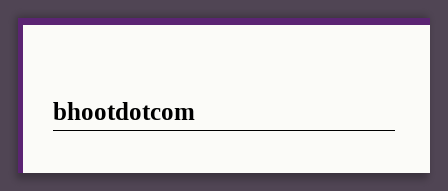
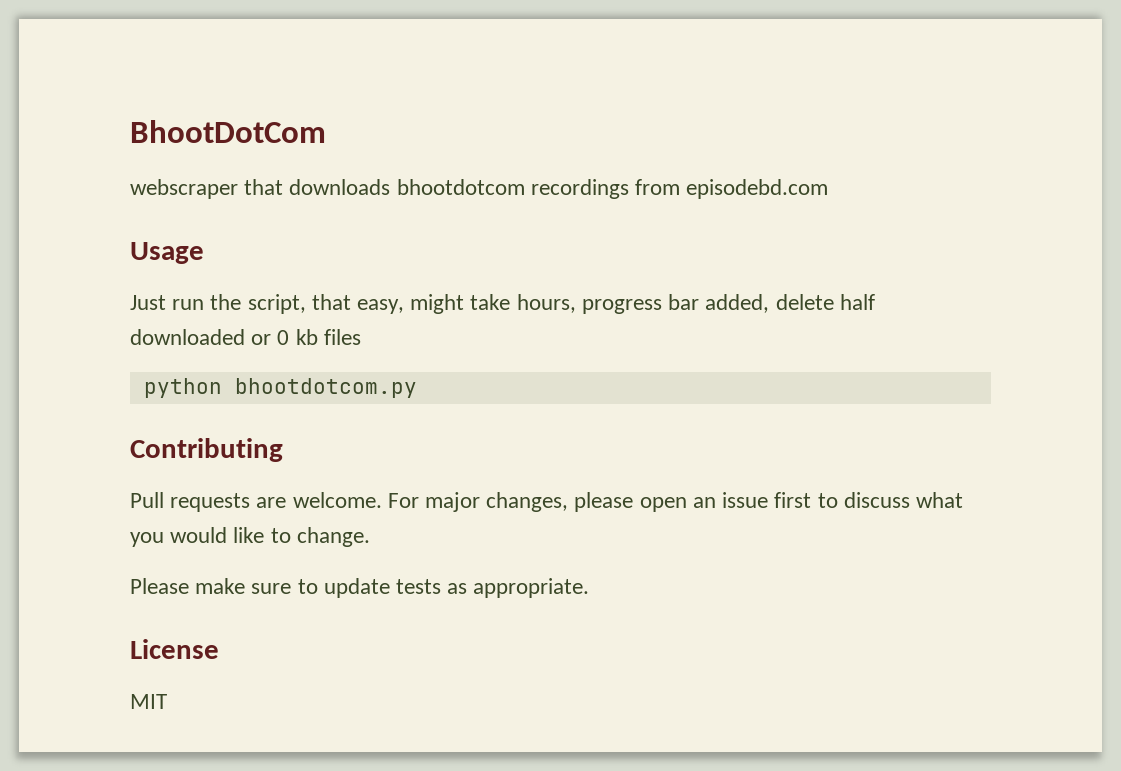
[53,102,195,120] bhootdotcom -> [130,120,326,143] [130,179,829,199] [130,242,204,264] [130,294,875,314] [130,329,361,345] [143,378,417,398] [130,438,283,462] [130,492,963,512] [130,527,370,547] [130,578,590,598] [130,639,219,659] [130,694,167,709] BhootDotCom // webscraper that downloads bhootdotcom recordings from episodebd.com // Usage // Just run the script, that easy, might take hours, progress bar added, delete half downloaded or 0 kb files // python bhootdotcom.py // Contributing // Pull requests are welcome. For major changes, please open an issue first to discuss what you would like to change. // Please make sure to update tests as appropriate. // License // MIT

